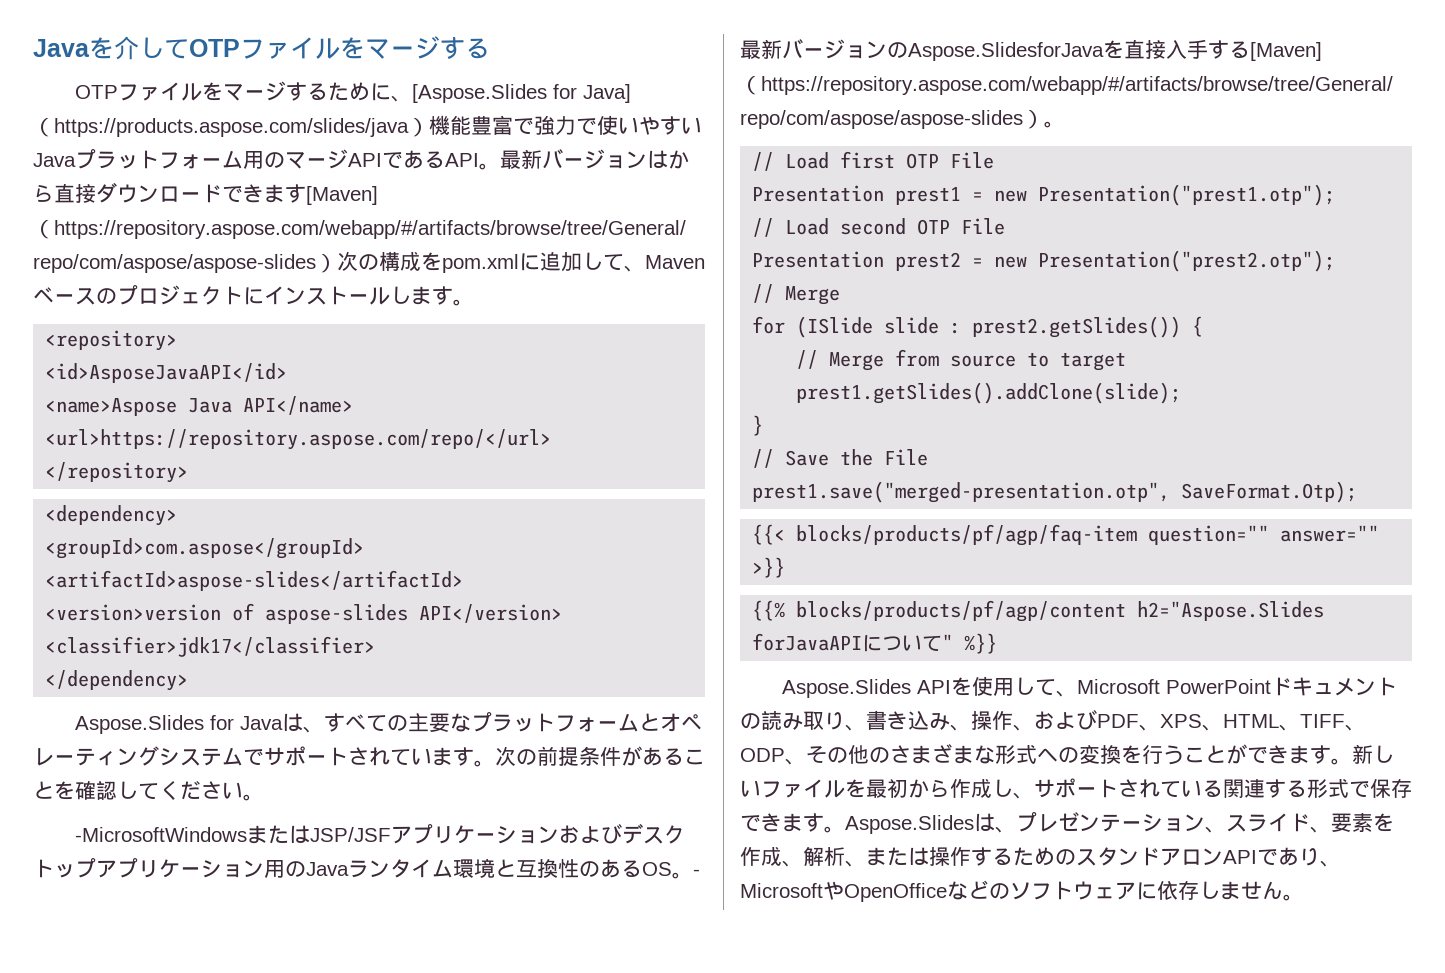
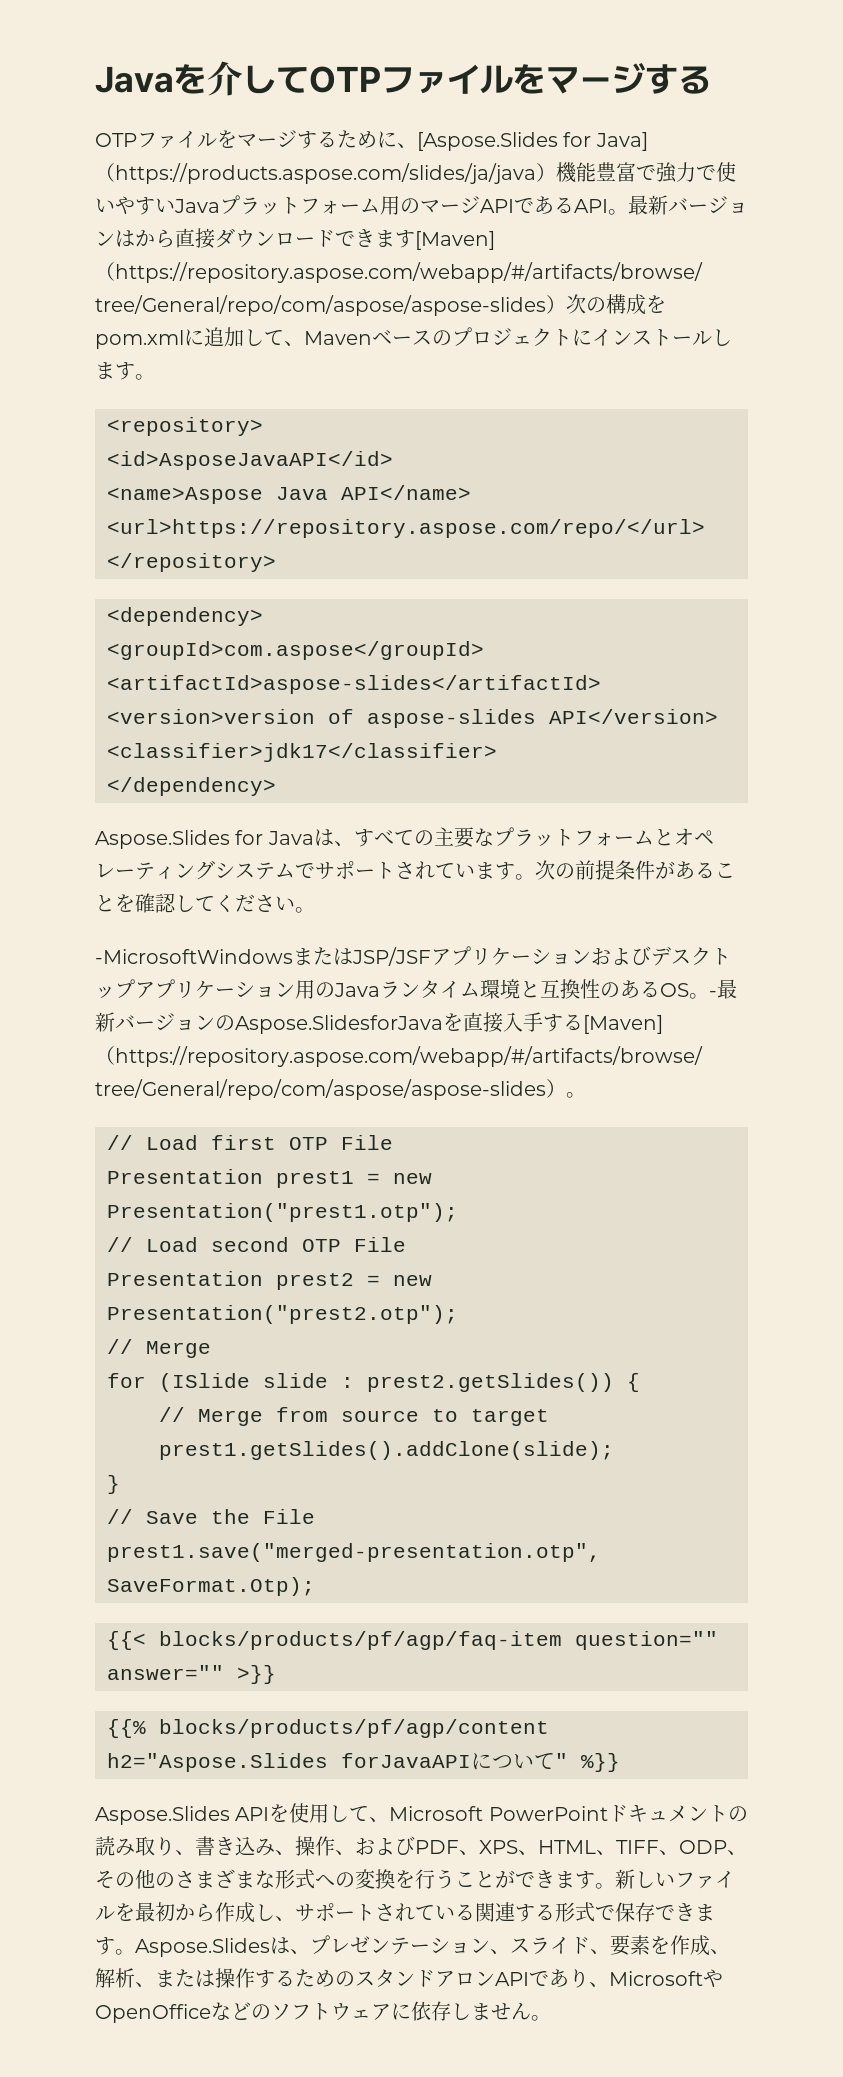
[54,118,409,137] https://products.aspose.com/slides/java -> [115,163,536,184] https://products.aspose.com/slides/ja/java

